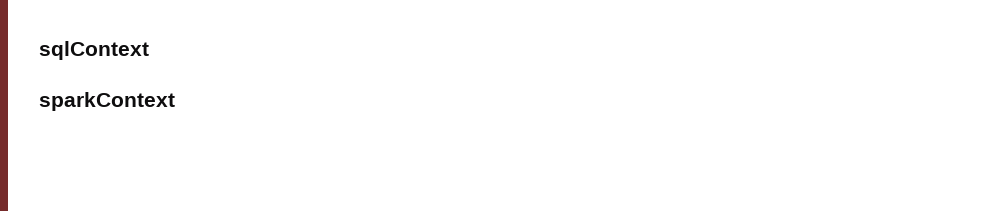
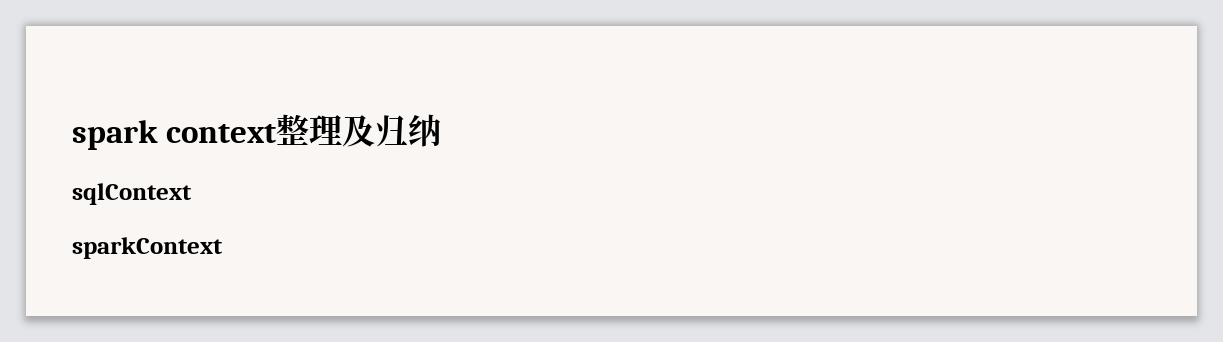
(39, 50) none -> [72,114,441,150] spark context整理及归纳 //

